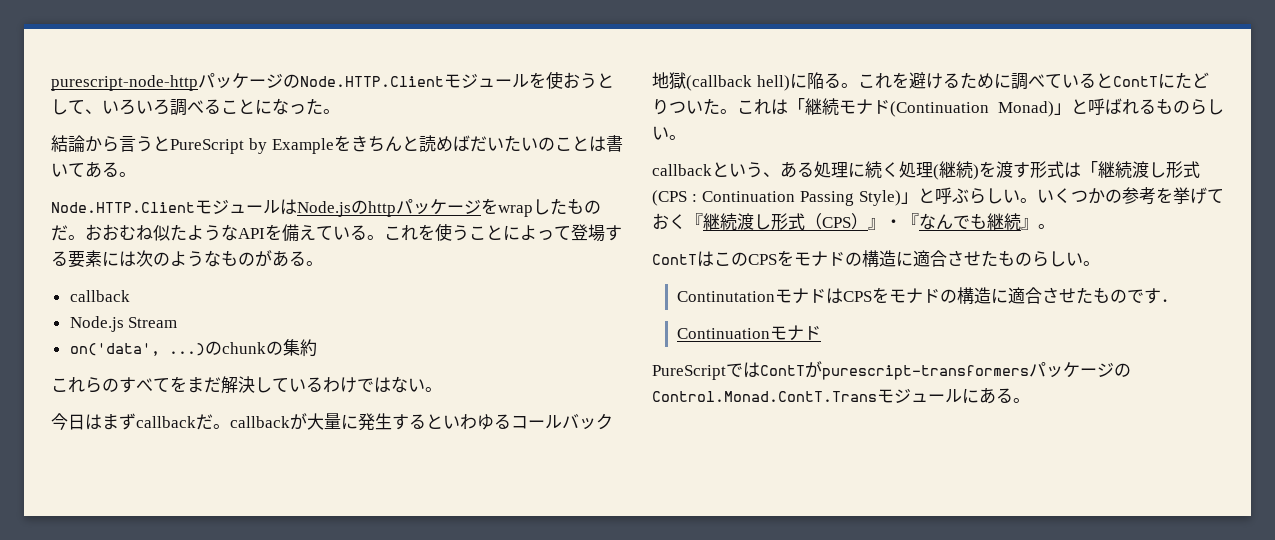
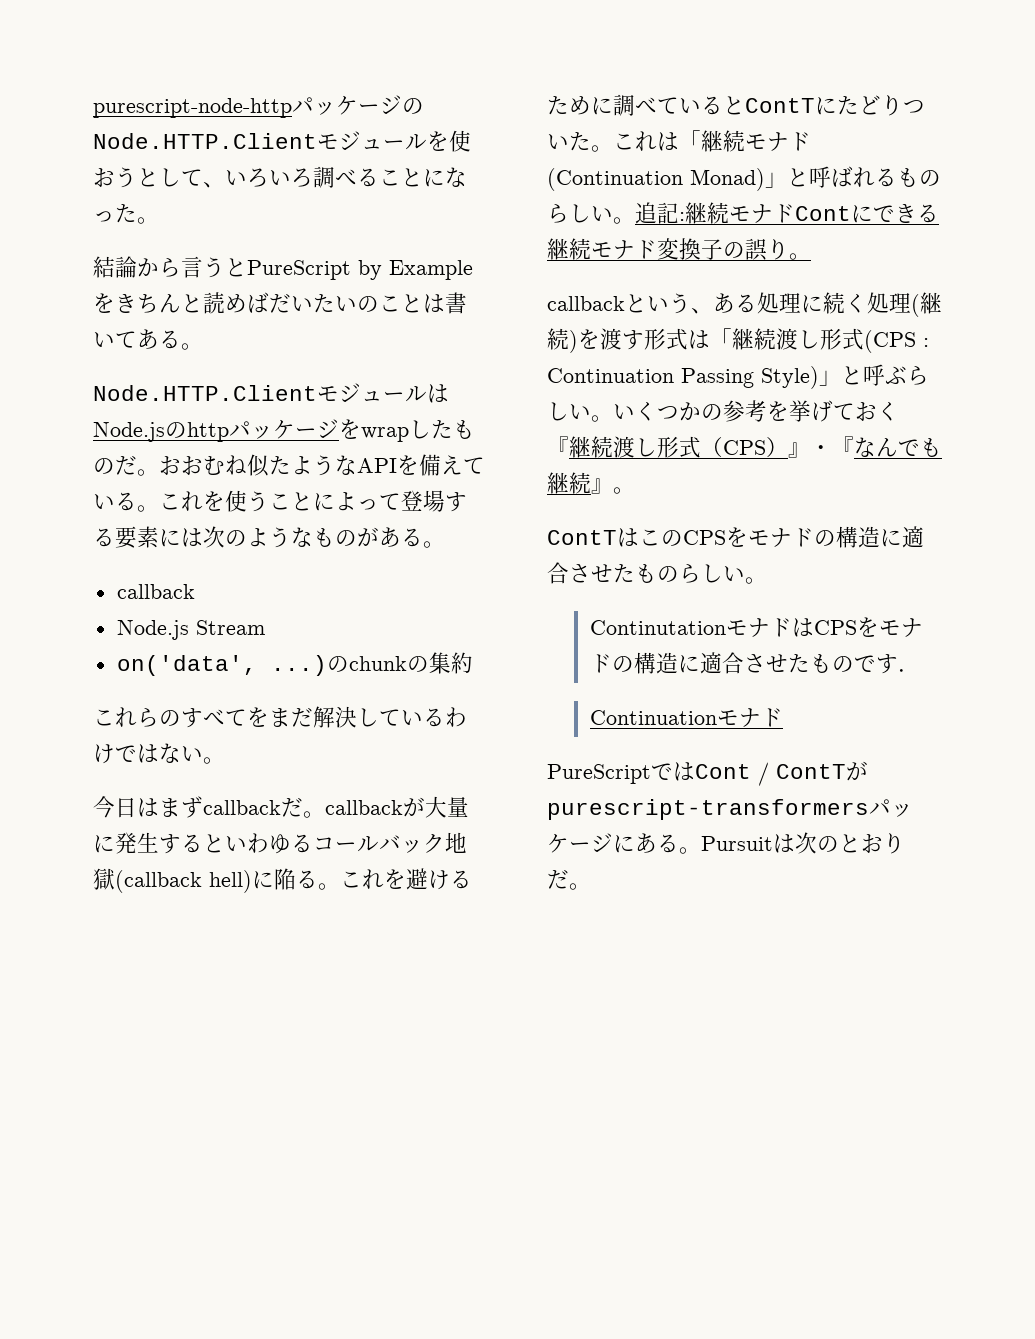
(686, 137) none -> [635,202,939,224] [547,238,811,261] 追記:継続モナドContにできる継続モナド変換子の誤り。
(760, 370) none -> [695,762,769,786] Cont /
[1114,363,1131,377] [652,387,1013,404] のControl.Monad.ContT.Transモジュールにある -> [613,832,905,854] [547,869,569,889] にある。Pursuitは次のとおりだ

